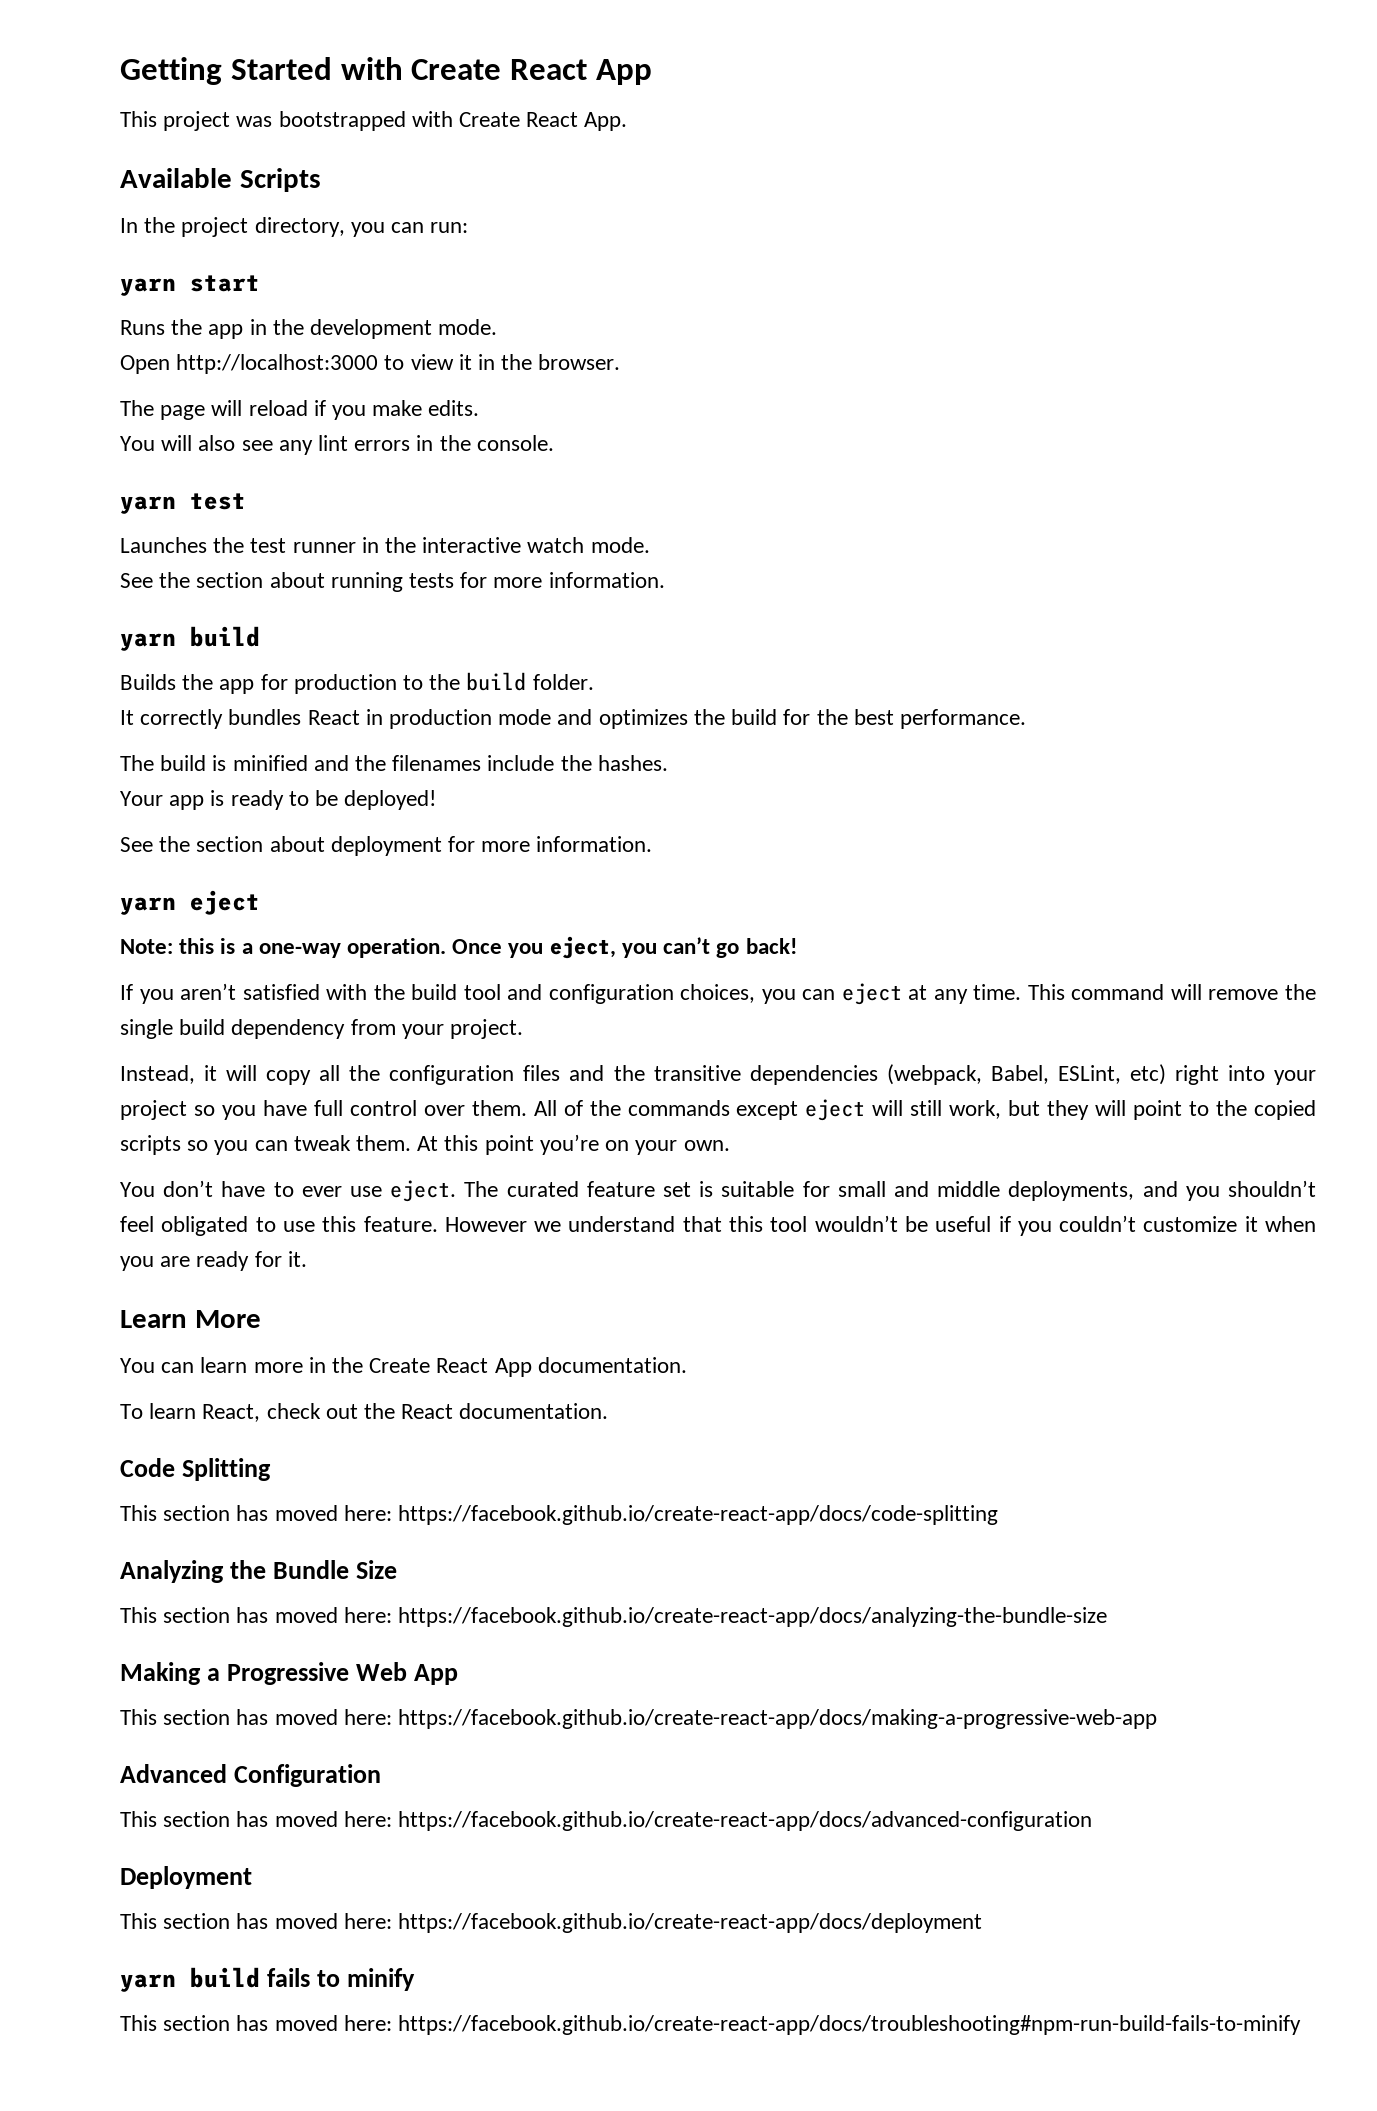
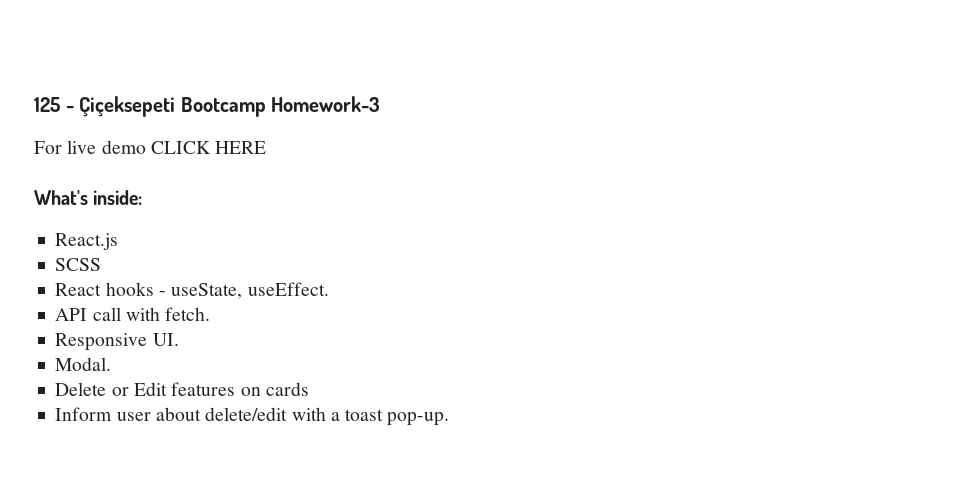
[120,57,652,85] [120,111,628,131] [120,168,321,192] [120,217,469,237] [120,275,260,296] [120,319,498,339] [120,354,621,374] [120,400,480,420] [120,435,554,455] [120,493,246,514] [120,537,650,553] [120,572,665,592] [120,626,260,651] [120,672,594,694] [120,709,1026,729] [120,755,668,771] [120,790,437,810] [120,836,653,856] [120,890,260,915] [120,936,797,959] [120,983,1317,1005] [120,1019,524,1039] [120,1064,1317,1085] [120,1099,1316,1121] [120,1134,730,1155] [120,1180,1317,1202] [120,1215,1316,1236] [120,1251,307,1271] [120,1310,261,1328] [120,1357,687,1377] [120,1403,609,1422] [120,1458,272,1481] [120,1505,999,1525] [120,1560,398,1583] [120,1607,1108,1627] [120,1662,459,1685] [120,1709,1158,1729] [120,1764,382,1787] [120,1811,1093,1831] [120,1866,252,1889] [120,1913,983,1933] [120,1967,416,1992] [120,2015,1302,2035] Getting Started with Create React App // This project was bootstrapped with Create React App. // Available Scripts // In the project directory, you can run: // yarn start // Runs the app in the development mode. // Open http://localhost:3000 to view it in the browser. // The page will reload if you make edits. // You will also see any lint errors in the console. // yarn test // Launches the test runner in the interactive watch mode. // See the section about running tests for more information. // yarn build // Builds the app for production to the build folder. // It correctly bundles React in production mode and optimizes the build for the best performance. // The build is minified and the filenames include the hashes. // Your app is ready to be deployed! // See the section about deployment for more information. // yarn eject // Note: this is a one-way operation. Once you eject, you can’t go back! // If you aren’t satisfied with the build tool and configuration choices, you can eject at any time. This command will remove the single build dependency from your project. // Instead, it will copy all the configuration files and the transitive dependencies (webpack, Babel, ESLint, etc) right into your project so you have full control over them. All of the commands except eject will still work, but they will point to the copied scripts so you can tweak them. At this point you’re on your own. // You don’t have to ever use eject. The curated feature set is suitable for small and middle deployments, and you shouldn’t feel obligated to use this feature. However we understand that this tool wouldn’t be useful if you couldn’t customize it when you are ready for it. // Learn More // You can learn more in the Create React App documentation. // To learn React, check out the React documentation. // Code Splitting // This section has moved here: https://facebook.github.io/create-react-app/docs/code-splitting // Analyzing the Bundle Size // This section has moved here: https://facebook.github.io/create-react-app/docs/analyzing-the-bundle-size // Making a Progressive Web App // This section has moved here: https://facebook.github.io/create-react-app/docs/making-a-progressive-web-app // Advanced Configuration // This section has moved here: https://facebook.github.io/create-react-app/docs/advanced-configuration // Deployment // This section has moved here: https://facebook.github.io/create-react-app/docs/deployment // yarn build fails to minify // This section has moved here: https://facebook.github.io/create-react-app/docs/troubleshooting#npm-run-build-fails-to-minify -> [34,96,381,117] [34,140,267,154] [34,190,143,205] [55,233,119,250] [55,258,102,271] [55,282,329,299] [55,307,211,321] [55,333,179,351] [55,357,112,371] [55,382,309,396] [55,407,450,426] 125 - Çiçeksepeti Bootcamp Homework-3 // For live demo CLICK HERE // What's inside: // React.js // SCSS // React hooks - useState, useEffect. // API call with fetch. // Responsive UI. // Modal. // Delete or Edit features on cards // Inform user about delete/edit with a toast pop-up.

